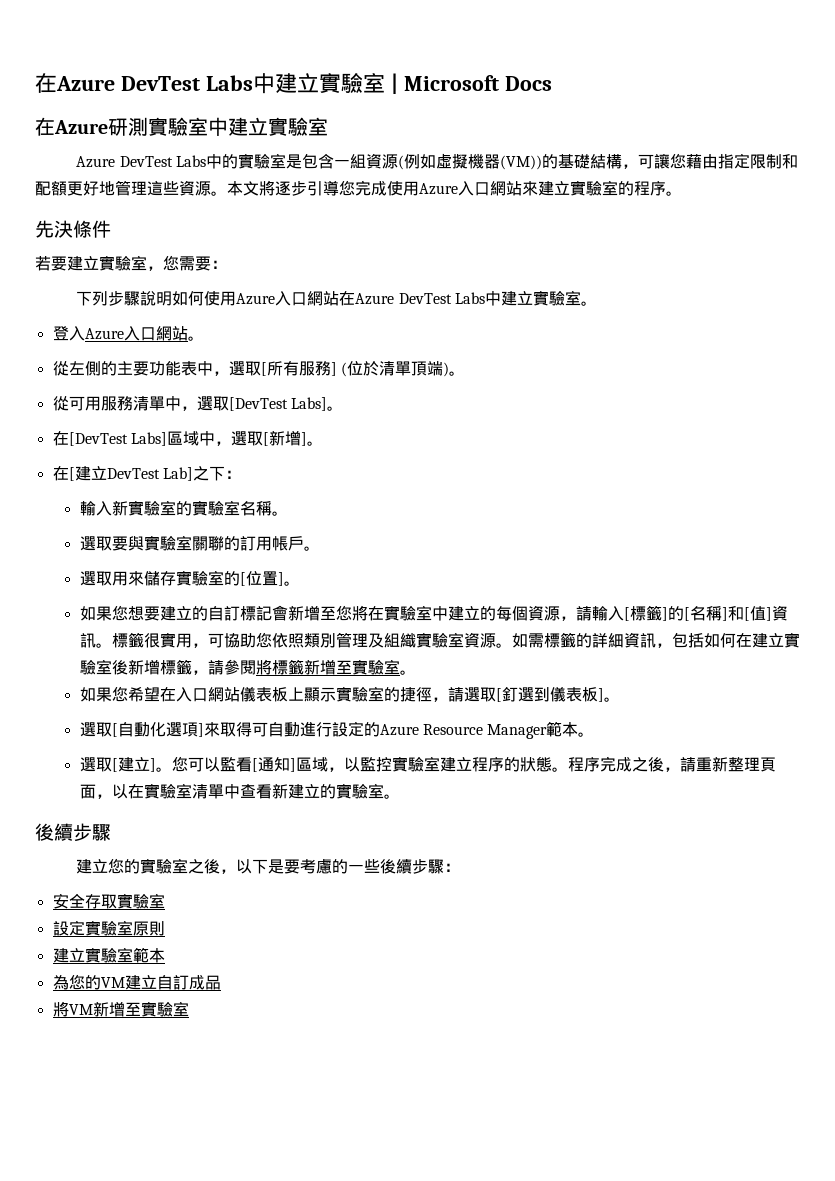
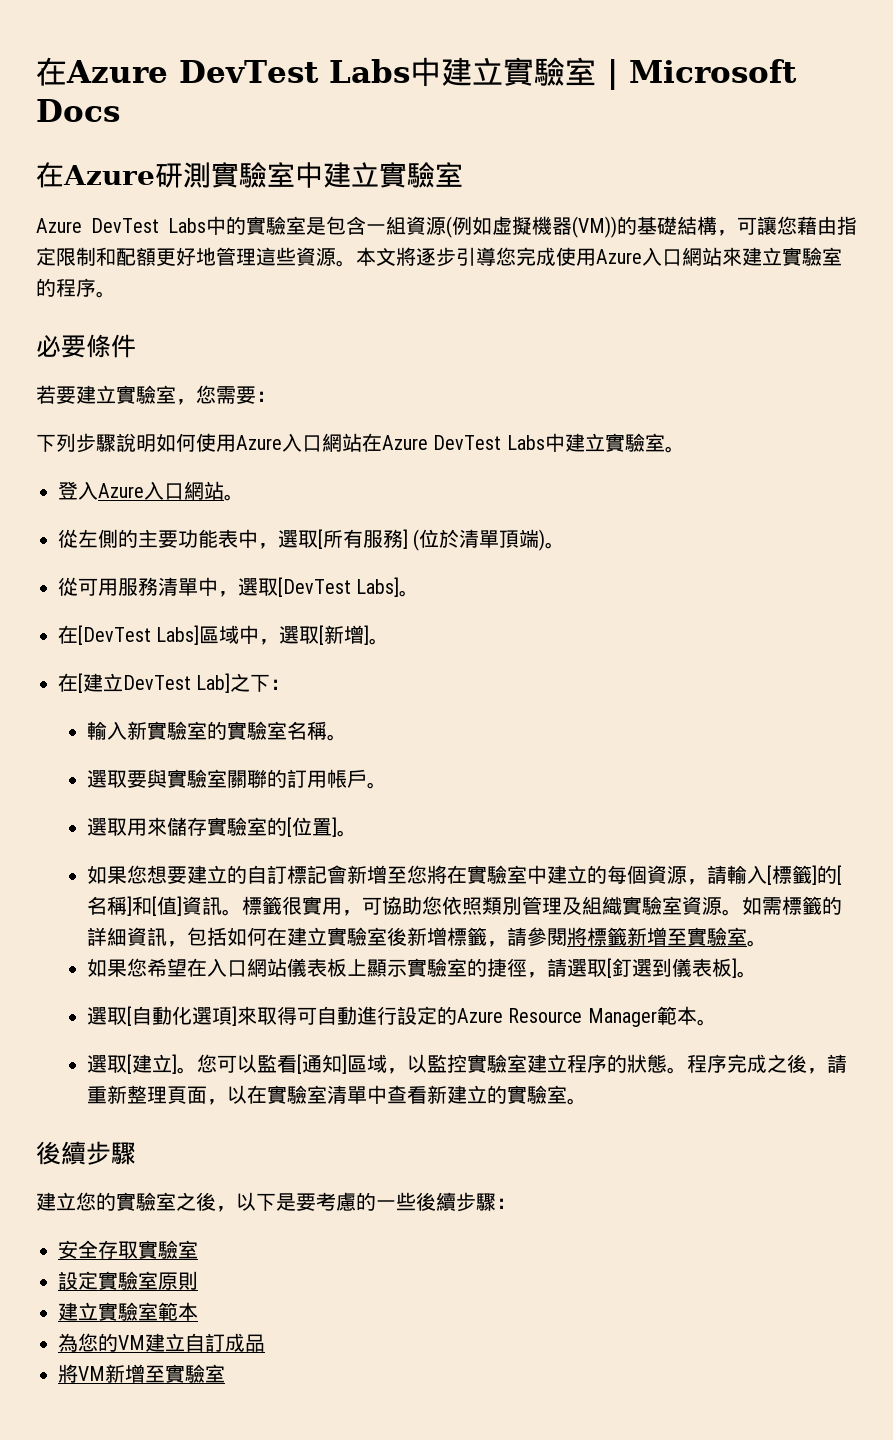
[35,220,73,238] 先決 -> [36,335,86,358] 必要

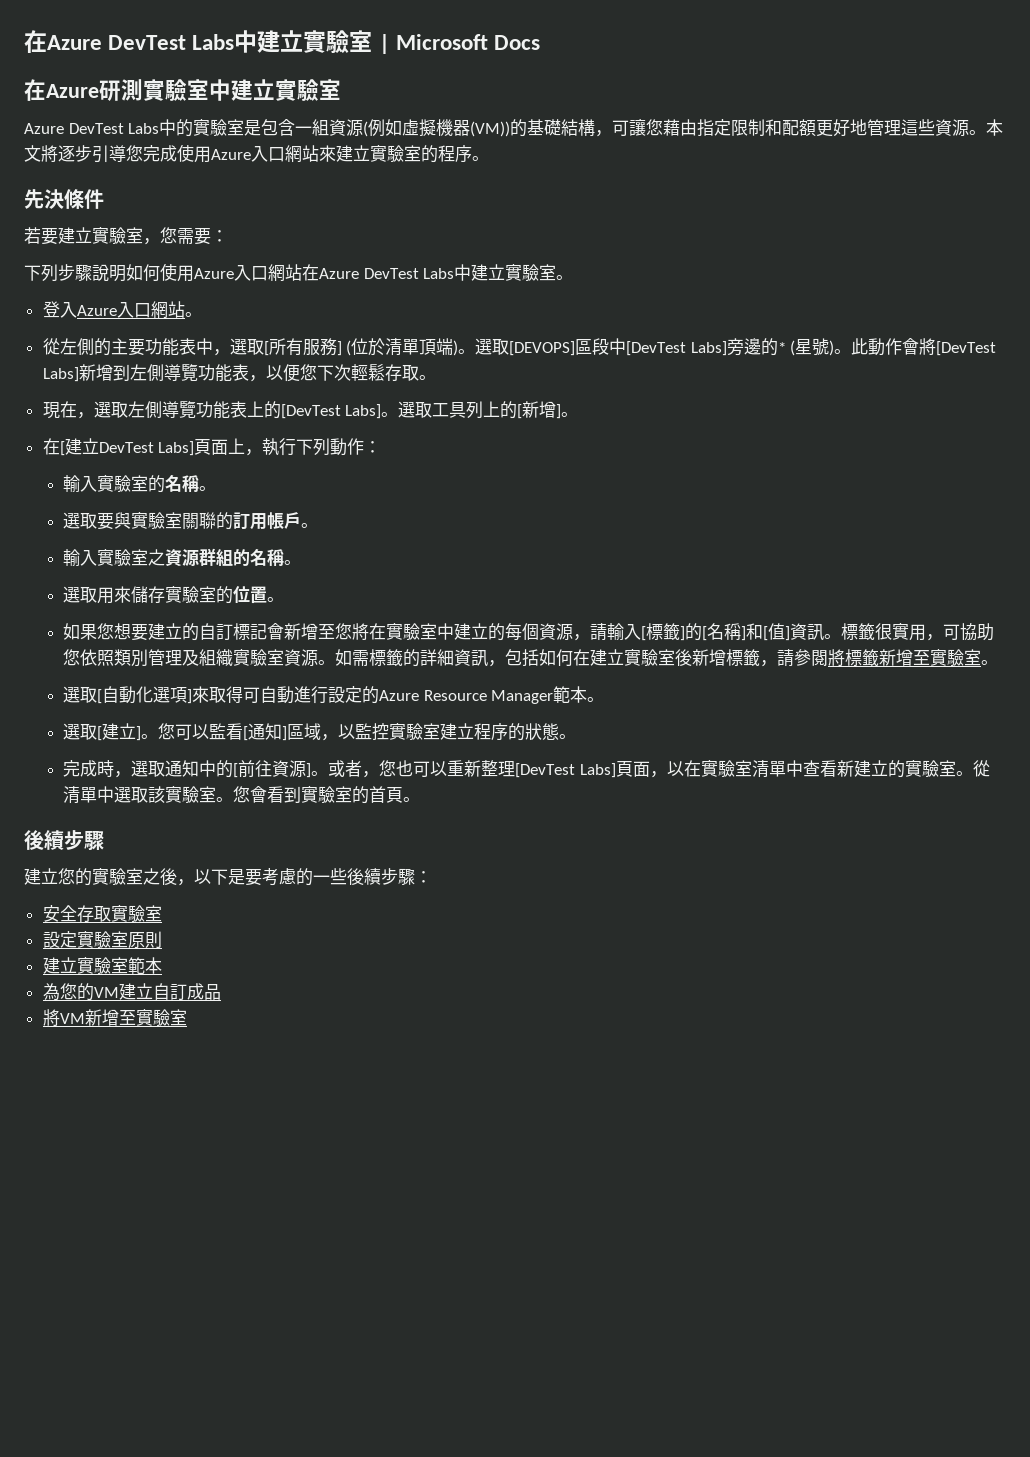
[36,335,86,358] 必要 -> [24,189,64,209] 先決
[58,577,420,597] [58,625,320,645] // 從可用服務清單中，選取[DevTest Labs]。 // 在[DevTest Labs]區域中，選取 -> [475,338,997,356] [42,363,436,382] [42,401,518,419] 選取[DEVOPS]區段中[DevTest Labs]旁邊的* (星號)。此動作會將[DevTest Labs]新增到左側導覽功能表，以便您下次輕鬆存取。 // 現在，選取左側導覽功能表上的[DevTest Labs]。選取工具列上的
[196,673,271,693] Lab]之下 -> [158,438,365,456] Labs]頁面上，執行下列動作
[127,721,288,740] 新實驗室的實驗室 -> [96,475,165,493] 實驗室的
(388, 785) none -> [62,548,301,567] // 輸入實驗室之資源群組的名稱。
[287,817,338,837] [位置] -> [232,586,267,604] 位置
[87,958,758,978] // 如果您希望在入口網站儀表板上顯示實驗室的捷徑，請選取[釘選到儀表板]。 -> (998, 662) none
[687,1054,848,1074] [87,1085,168,1104] 程序完成之後，請重新整理 -> [62,760,616,778] // 完成時，選取通知中的[前往資源]。或者，您也可以重新整理[DevTest Labs]
(588, 1101) none -> [972,760,990,777] [62,786,420,804] 從清單中選取該實驗室。您會看到實驗室的首頁。

